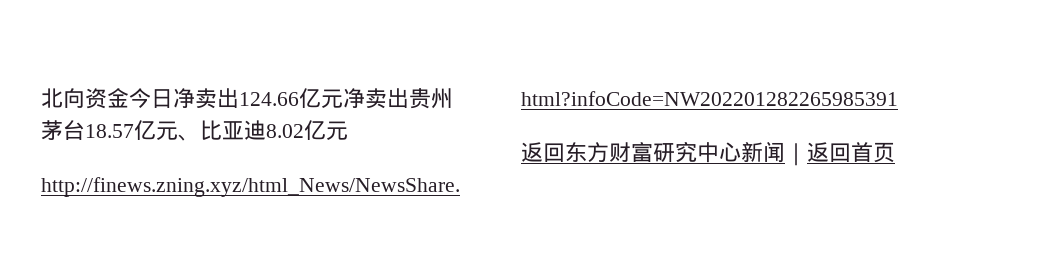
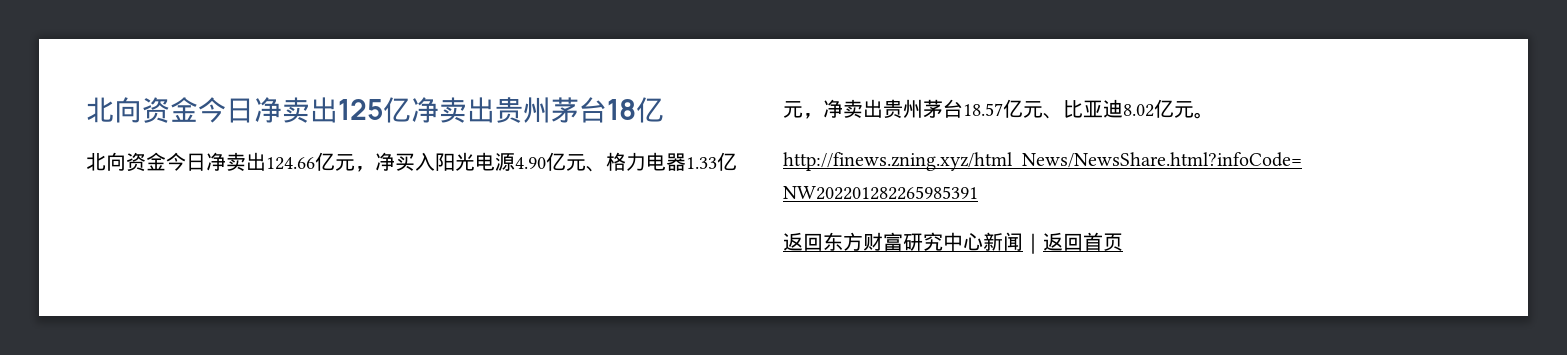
[41,88,343,109] 北向资金今日净卖出124.66亿元 -> [86,97,664,123] [86,152,737,172] [783,101,823,119] 北向资金今日净卖出125亿净卖出贵州茅台18亿 // 北向资金今日净卖出124.66亿元，净买入阳光电源4.90亿元、格力电器1.33亿元，
(348, 130) none -> [1194,112,1214,119] 。

